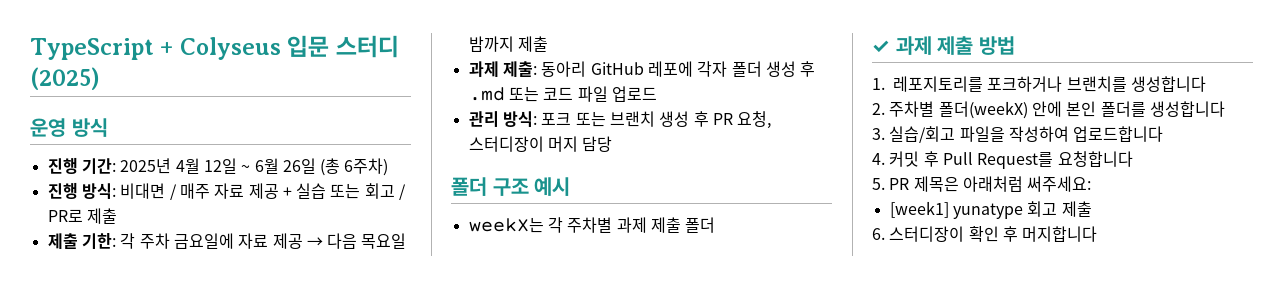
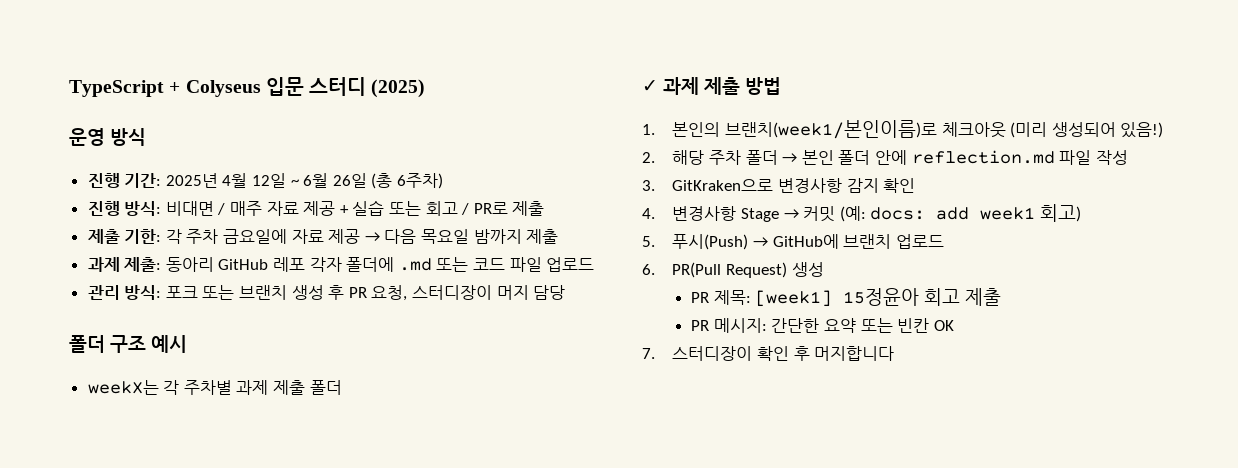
[647,61,816,77] 레포에 각자 폴더 생성 후 -> [273,257,395,272] 레포 각자 폴더에
[893,76,1206,92] [872,101,1225,119] [872,126,1164,143] [872,151,1133,169] [872,176,1092,192] [889,201,1092,219] [872,228,885,240] 레포지토리를 포크하거나 브랜치를 생성합니다 // 2. 주차별 폴더(weekX) 안에 본인 폴더를 생성합니다 // 3. 실습/회고 파일을 작성하여 업로드합니다 // 4. 커밋 후 Pull Request를 요청합니다 // 5. PR 제목은 아래처럼 써주세요: // [week1] yunatype 회고 제출 // 6. -> [672,120,1164,139] [642,150,1128,165] [642,178,916,193] [642,204,1082,222] [642,234,944,250] [642,262,824,278] [691,288,1002,307] [691,318,954,333] [642,348,655,359] 본인의 브랜치(week1/본인이름)로 체크아웃 (미리 생성되어 있음!) // 2. 해당 주차 폴더 → 본인 폴더 안에 reflection.md 파일 작성 // 3. GitKraken으로 변경사항 감지 확인 // 4. 변경사항 Stage → 커밋 (예: docs: add week1 회고) // 5. 푸시(Push) → GitHub에 브랜치 업로드 // 6. PR(Pull Request) 생성 // PR 제목: [week1] 15정윤아 회고 제출 // PR 메시지: 간단한 요약 또는 빈칸 OK // 7.

